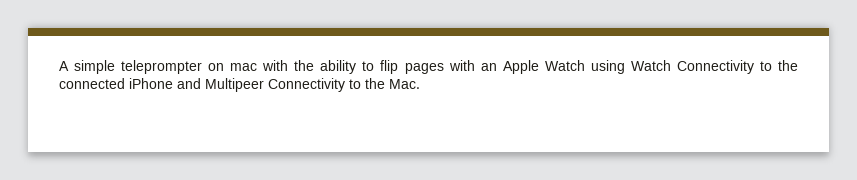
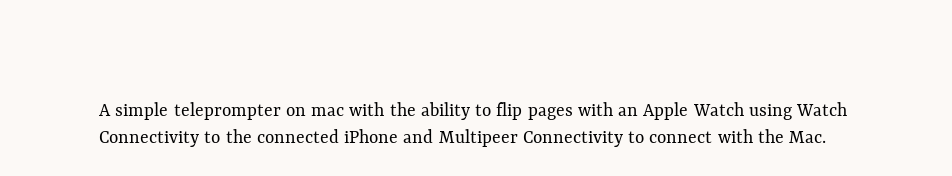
(361, 84) none -> [649,129,753,143] connect with

